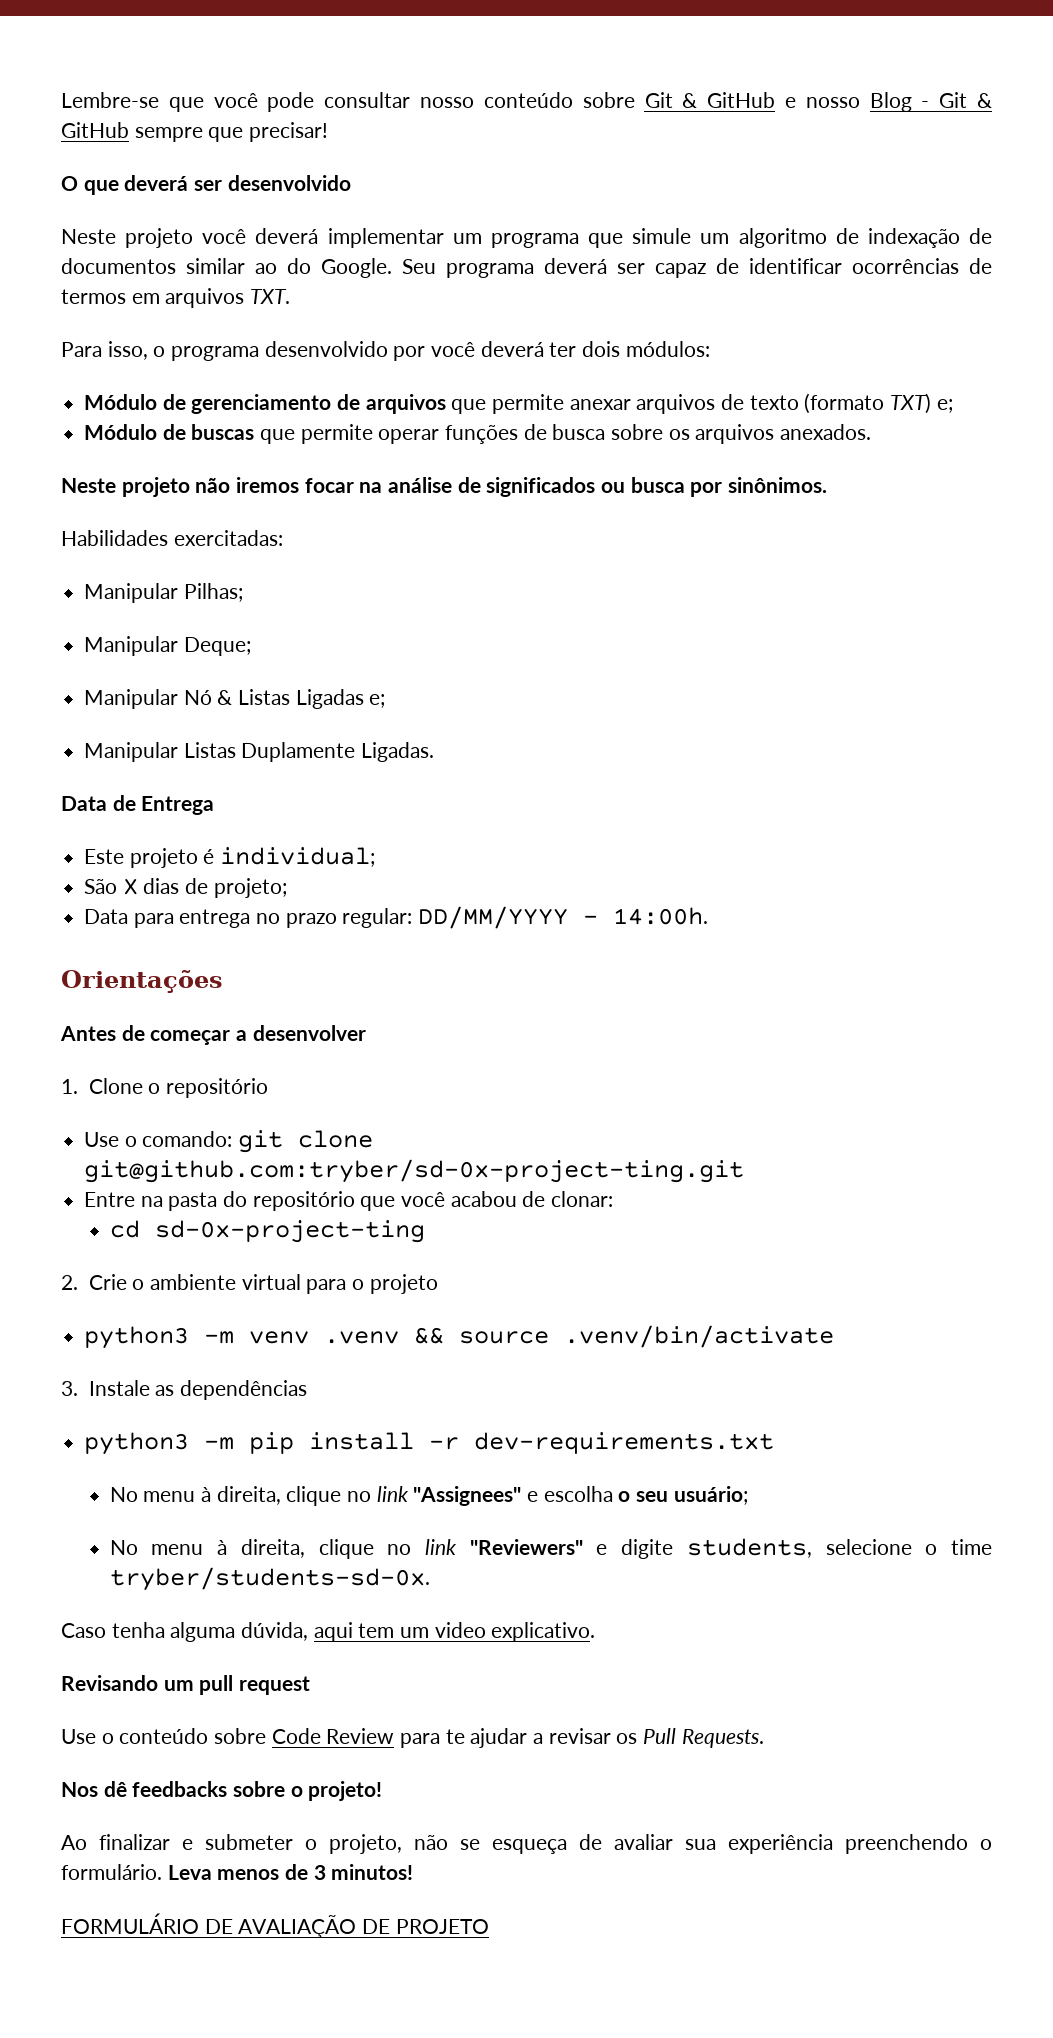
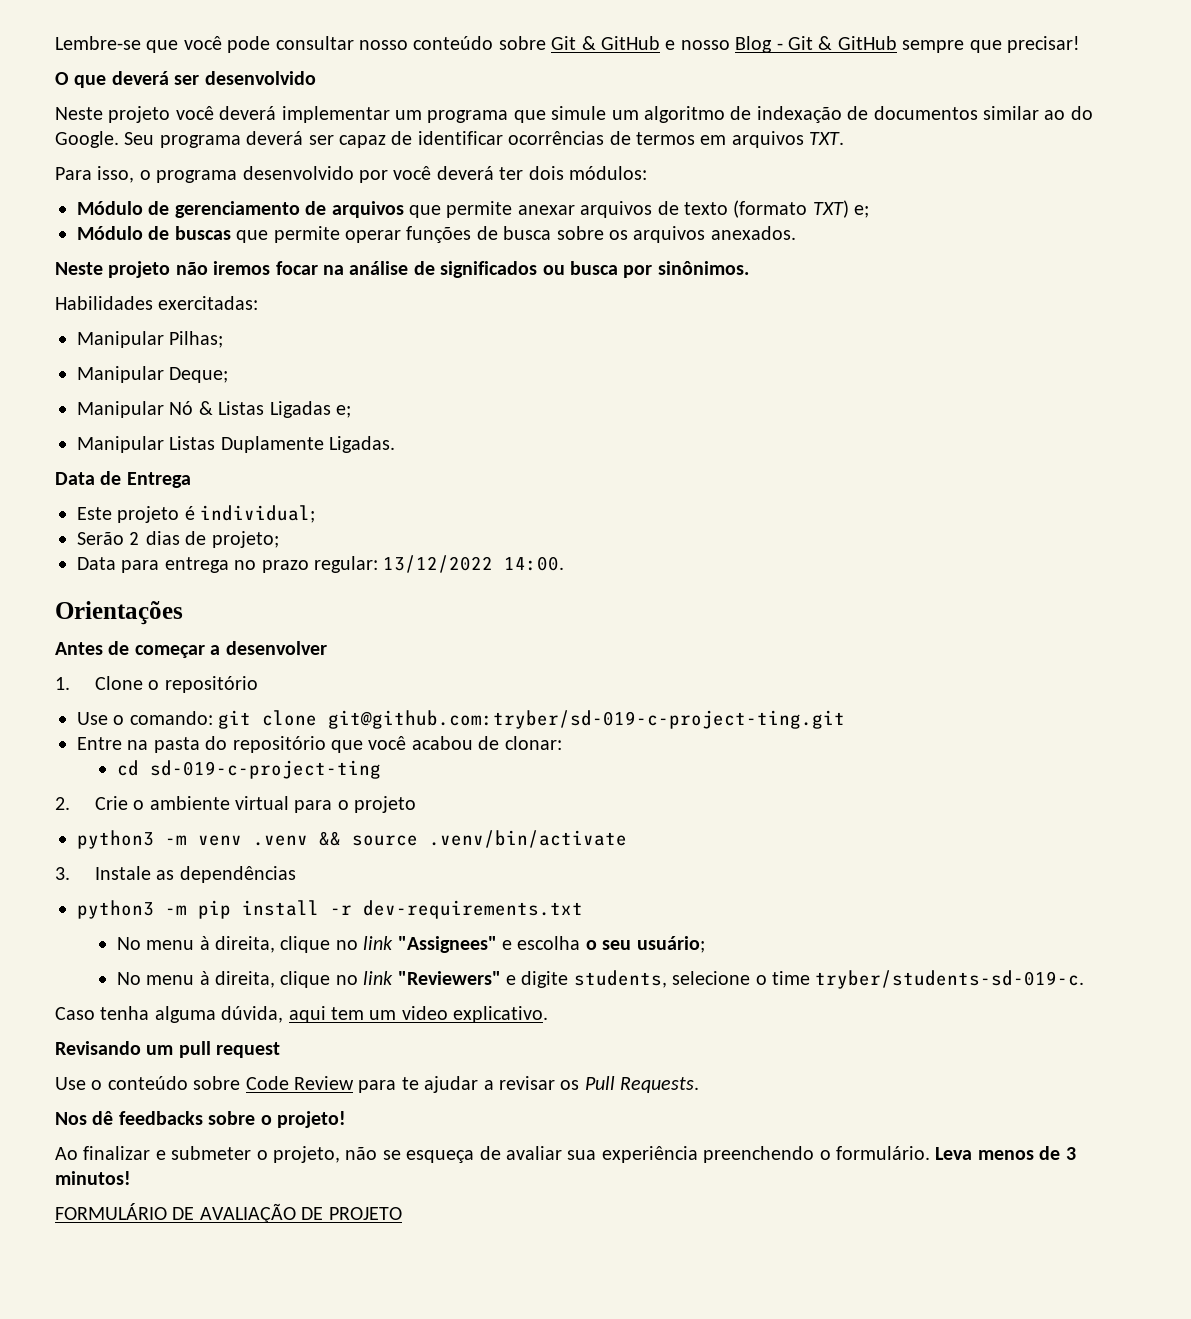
[84,878,138,895] São X -> [77,531,141,545] Serão 2
[418,906,709,929] DD/MM/YYYY - 14:00h. -> [383,555,565,573] 13/12/2022 14:00.
[84,1159,745,1183] git@github.com:tryber/sd-0x-project-ting.git -> [328,710,846,729] git@github.com:tryber/sd-019-c-project-ting.git
[154,1220,425,1243] sd-0x-project-ting -> [149,760,381,779] sd-019-c-project-ting
[109,1567,430,1591] tryber/students-sd-0x. -> [815,970,1085,989] tryber/students-sd-019-c.

